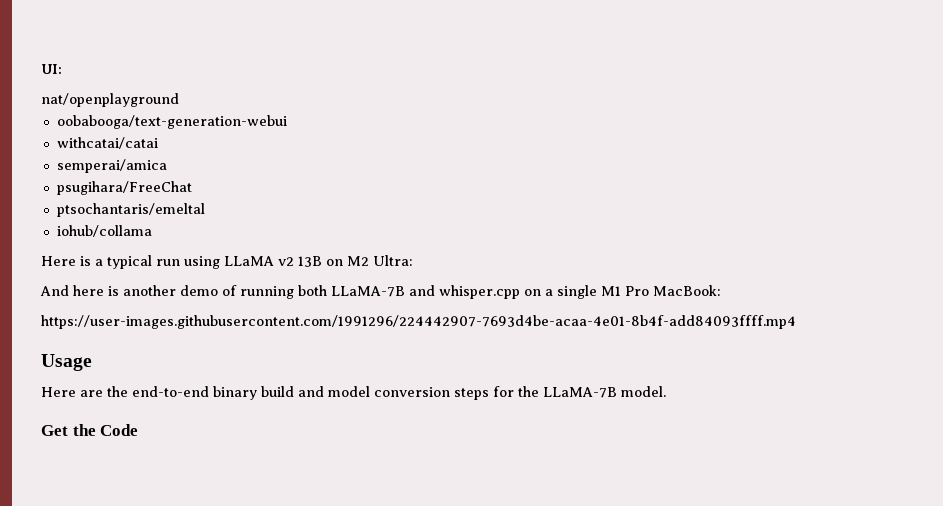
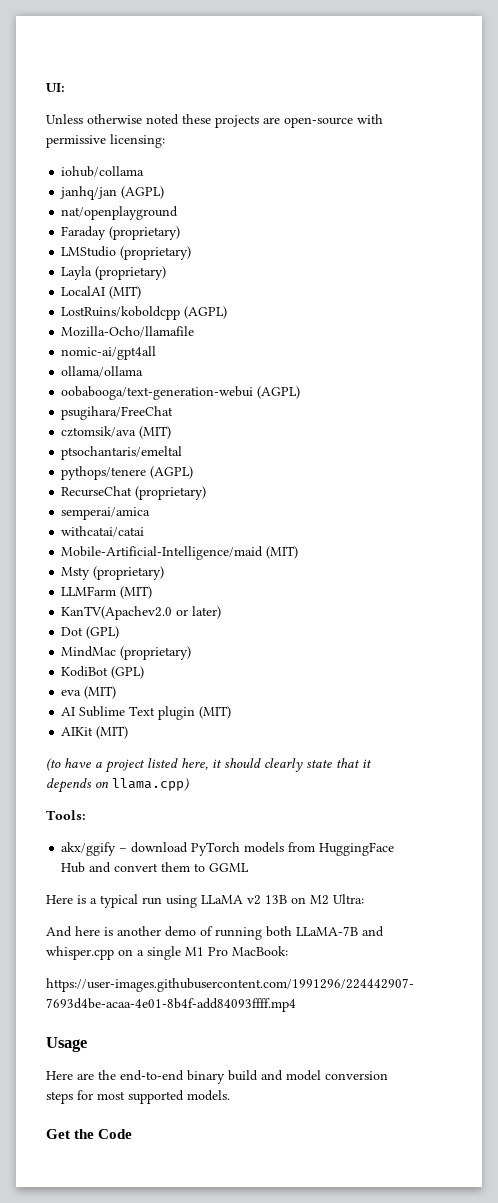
[41,93,179,107] [56,115,287,129] [56,137,158,149] [56,159,167,173] [56,181,192,195] [56,203,205,217] [56,225,152,237] nat/openplayground // oobabooga/text-generation-webui // withcatai/catai // semperai/amica // psugihara/FreeChat // ptsochantaris/emeltal // iohub/collama -> [46,114,383,128] [46,134,165,148] [61,166,145,177] [60,186,165,200] [61,206,179,220] [61,226,181,240] [61,246,192,260] [61,266,167,280] [61,286,142,299] [61,306,228,320] [61,326,195,337] [61,346,157,360] [61,366,144,377] [61,386,301,400] [61,406,174,420] [61,426,172,439] [61,446,183,460] [61,466,194,480] [61,486,207,500] [61,507,151,520] [61,526,145,537] [61,546,299,560] [61,566,165,580] [61,586,153,599] [61,606,222,620] [61,626,120,639] [61,646,192,660] [61,666,145,679] [61,686,117,699] [61,706,232,720] [61,726,129,739] [46,758,372,773] [46,778,189,793] [46,810,86,820] [61,842,395,856] [61,862,250,873] Unless otherwise noted these projects are open-source with permissive licensing: // iohub/collama // janhq/jan (AGPL) // nat/openplayground // Faraday (proprietary) // LMStudio (proprietary) // Layla (proprietary) // LocalAI (MIT) // LostRuins/koboldcpp (AGPL) // Mozilla-Ocho/llamafile // nomic-ai/gpt4all // ollama/ollama // oobabooga/text-generation-webui (AGPL) // psugihara/FreeChat // cztomsik/ava (MIT) // ptsochantaris/emeltal // pythops/tenere (AGPL) // RecurseChat (proprietary) // semperai/amica // withcatai/catai // Mobile-Artificial-Intelligence/maid (MIT) // Msty (proprietary) // LLMFarm (MIT) // KanTV(Apachev2.0 or later) // Dot (GPL) // MindMac (proprietary) // KodiBot (GPL) // eva (MIT) // AI Sublime Text plugin (MIT) // AIKit (MIT) // (to have a project listed here, it should clearly state that it depends on llama.cpp) // Tools: // akx/ggify – download PyTorch models from HuggingFace Hub and convert them to GGML
[518,386,666,398] the LLaMA-7B model. -> [97,1090,230,1104] most supported models.

